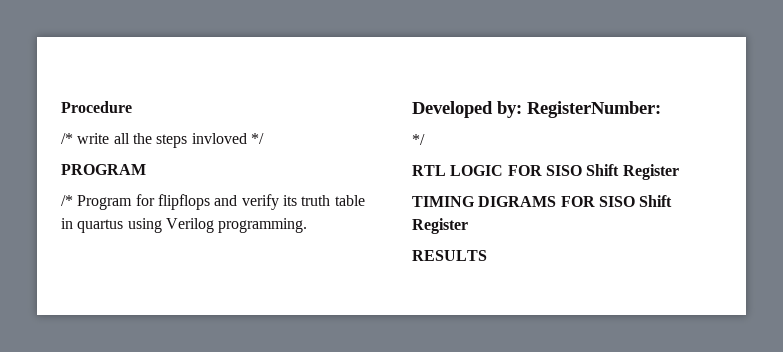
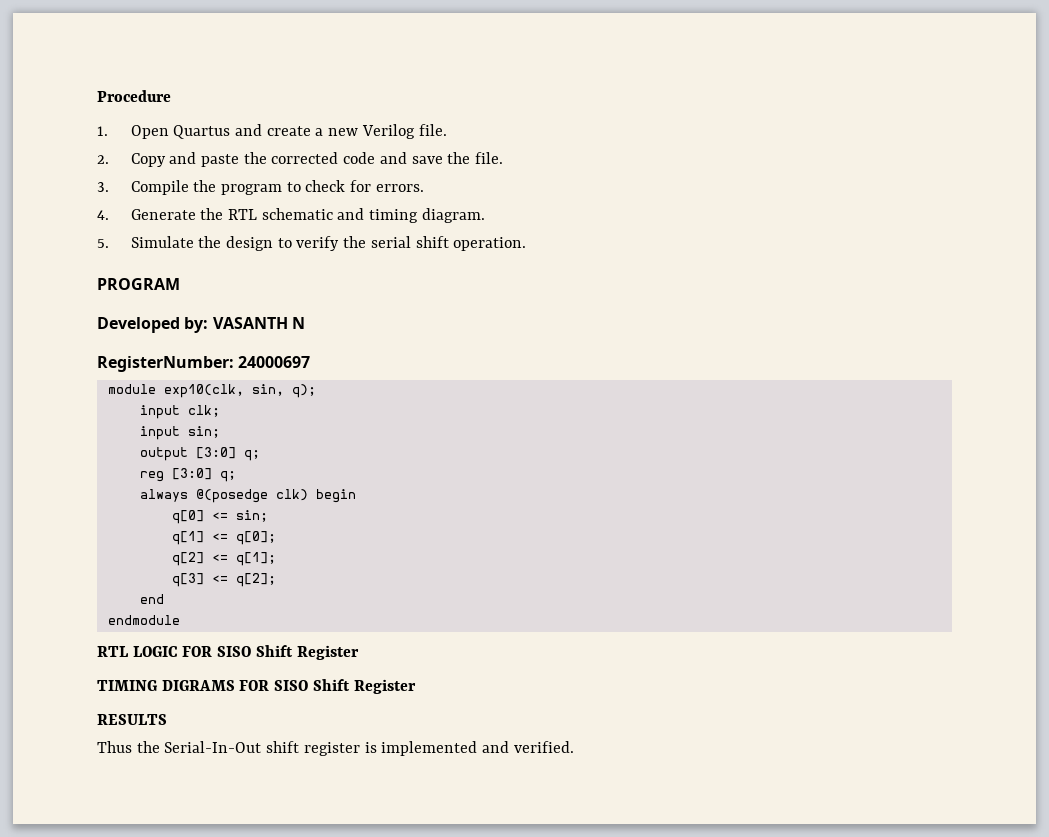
[61,133,264,148] [61,164,146,175] [61,194,365,210] [61,218,308,233] /* write all the steps invloved */ // PROGRAM // /* Program for flipflops and verify its truth table in quartus using Verilog programming. -> [97,124,447,139] [97,152,504,167] [97,180,424,195] [97,208,485,223] [97,236,527,251] [97,278,180,290] 1. Open Quartus and create a new Verilog file. // 2. Copy and paste the corrected code and save the file. // 3. Compile the program to check for errors. // 4. Generate the RTL schematic and timing diagram. // 5. Simulate the design to verify the serial shift operation. // PROGRAM
(522, 109) none -> [212,317,305,329] VASANTH N //
[412,134,425,145] // */ -> [238,356,311,368] [107,384,316,398] [139,405,220,419] [139,426,220,440] [139,447,260,461] [139,468,236,482] [139,489,356,503] [171,510,268,524] [171,531,276,545] [171,552,276,566] [171,573,276,587] [139,594,164,604] [107,615,180,625] 24000697 // module exp10(clk, sin, q); // input clk; // input sin; // output [3:0] q; // reg [3:0] q; // always @(posedge clk) begin // q[0] <= sin; // q[1] <= q[0]; // q[2] <= q[1]; // q[3] <= q[2]; // end // endmodule
(487, 255) none -> [97,741,574,756] // Thus the Serial-In-Out shift register is implemented and verified.

